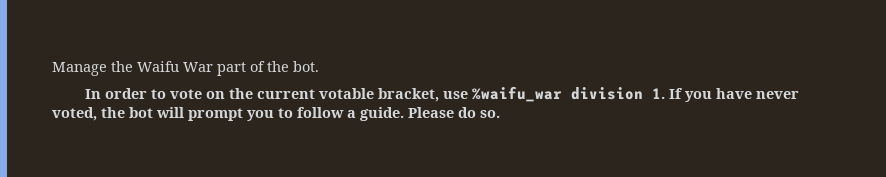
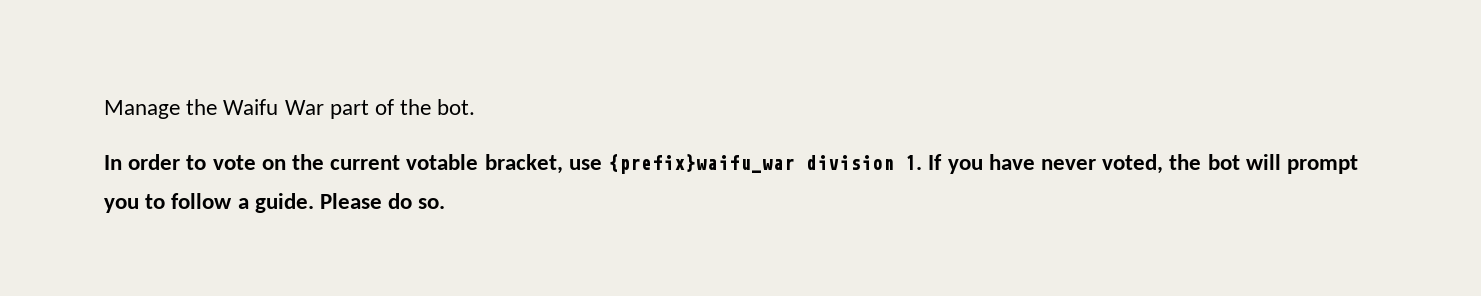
[471,86,562,102] %waifu_war -> [608,154,796,174] {prefix}waifu_war

